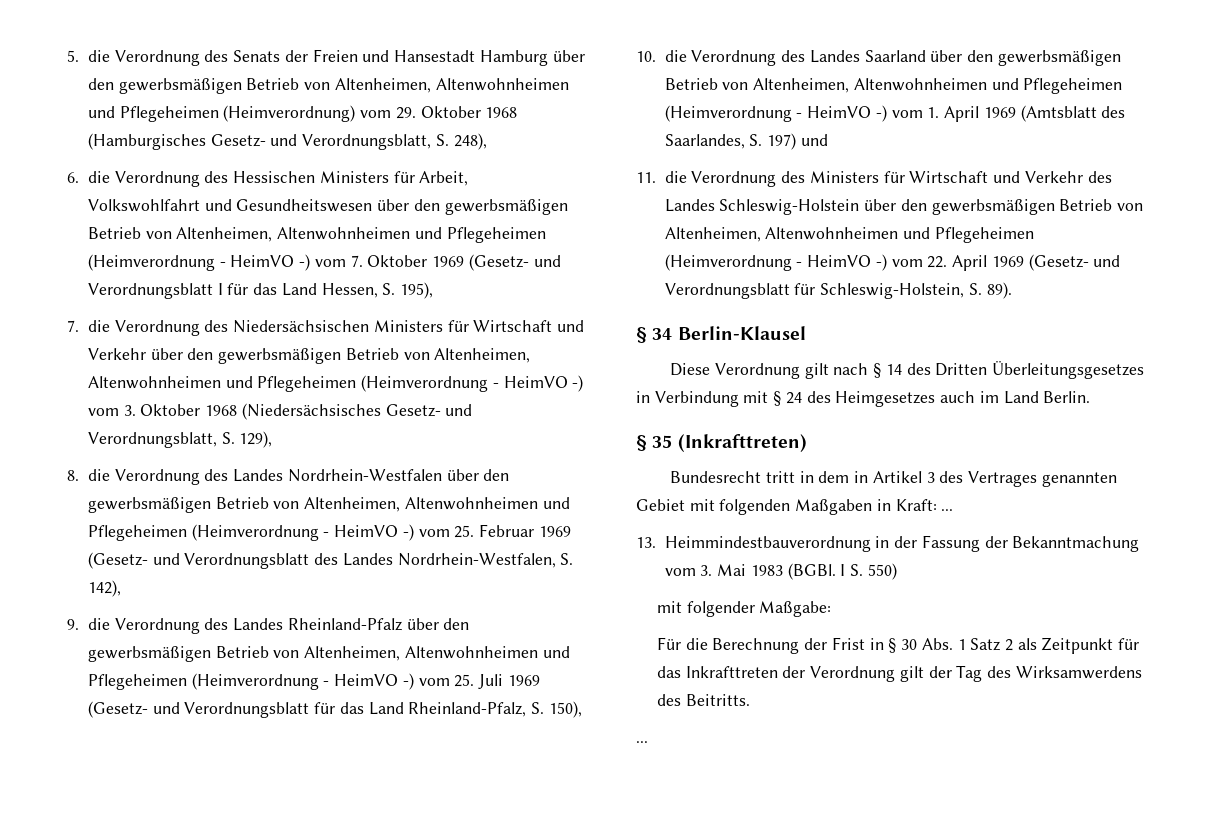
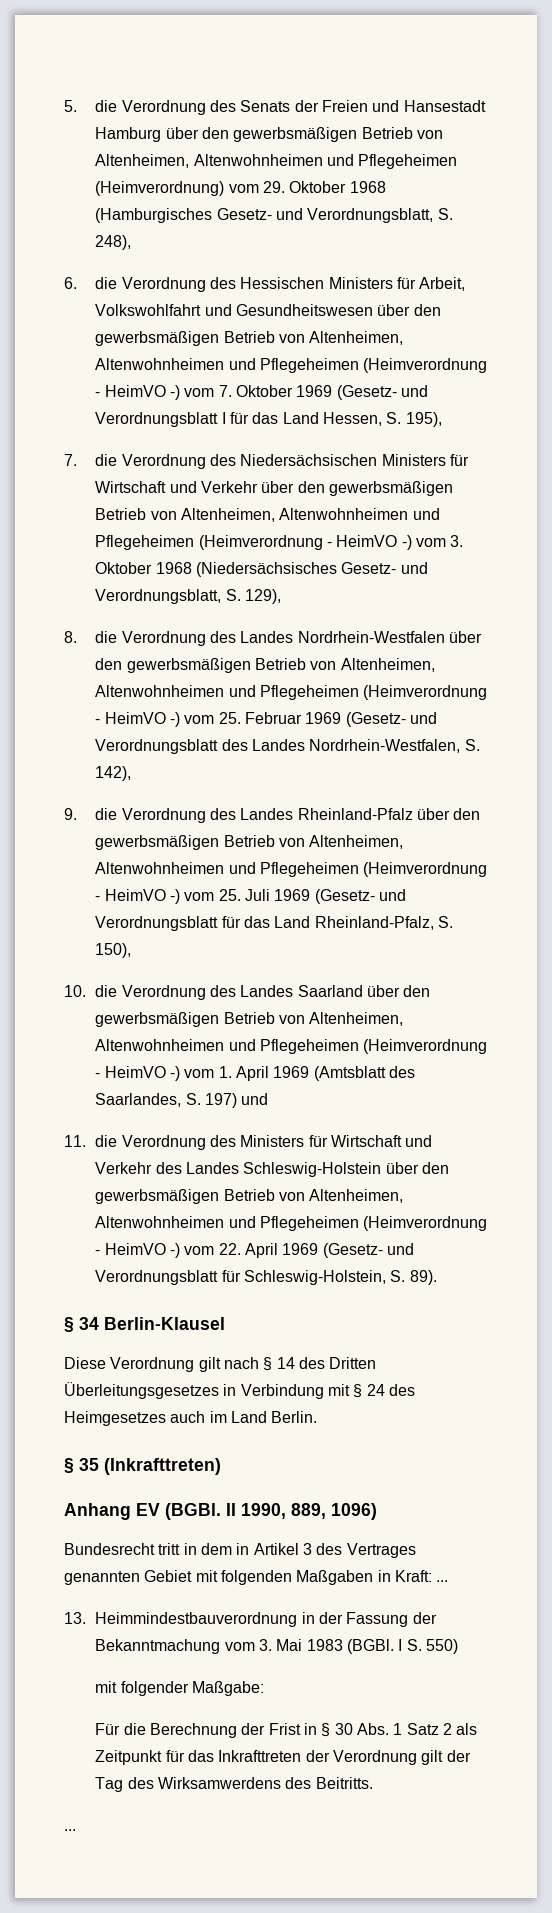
(807, 443) none -> [64,1503,377,1520] // Anhang EV (BGBl. II 1990, 889, 1096)

